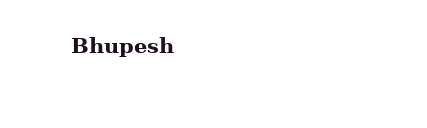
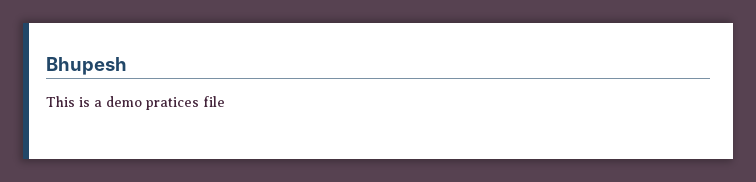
(174, 47) none -> [46,96,225,110] // This is a demo pratices file

